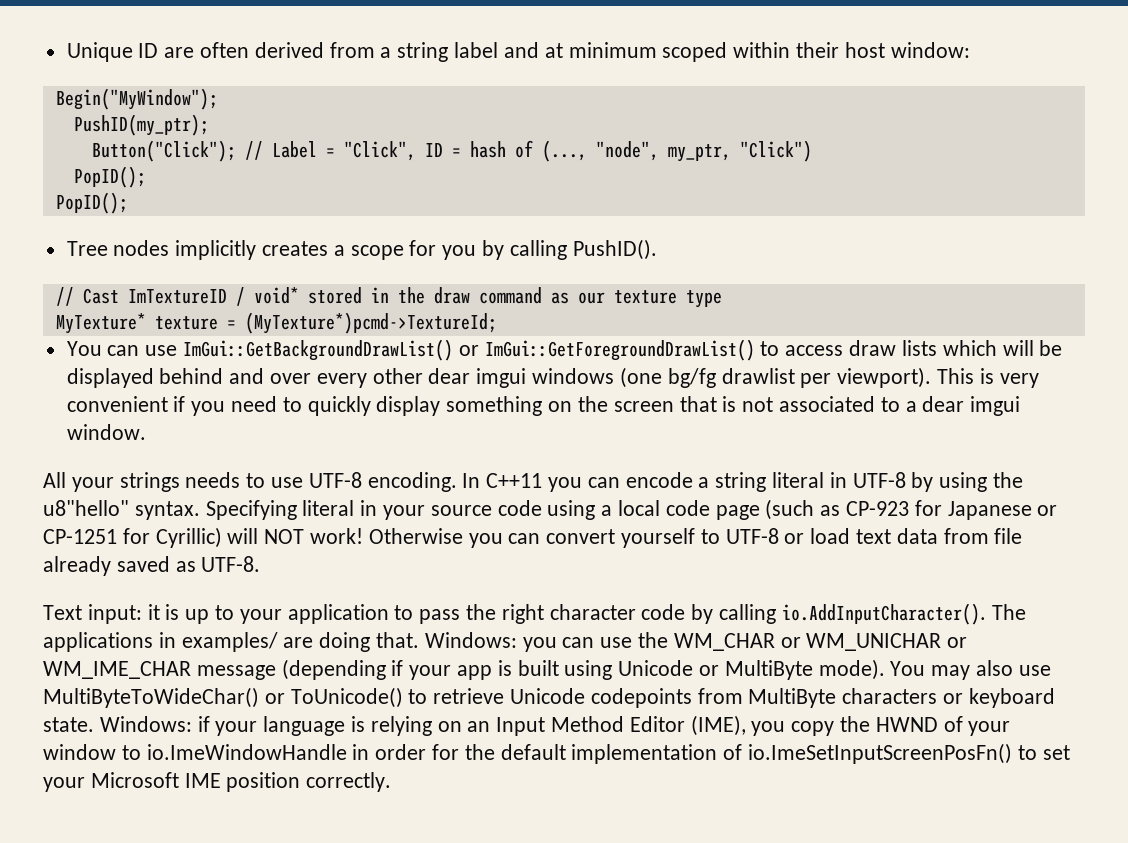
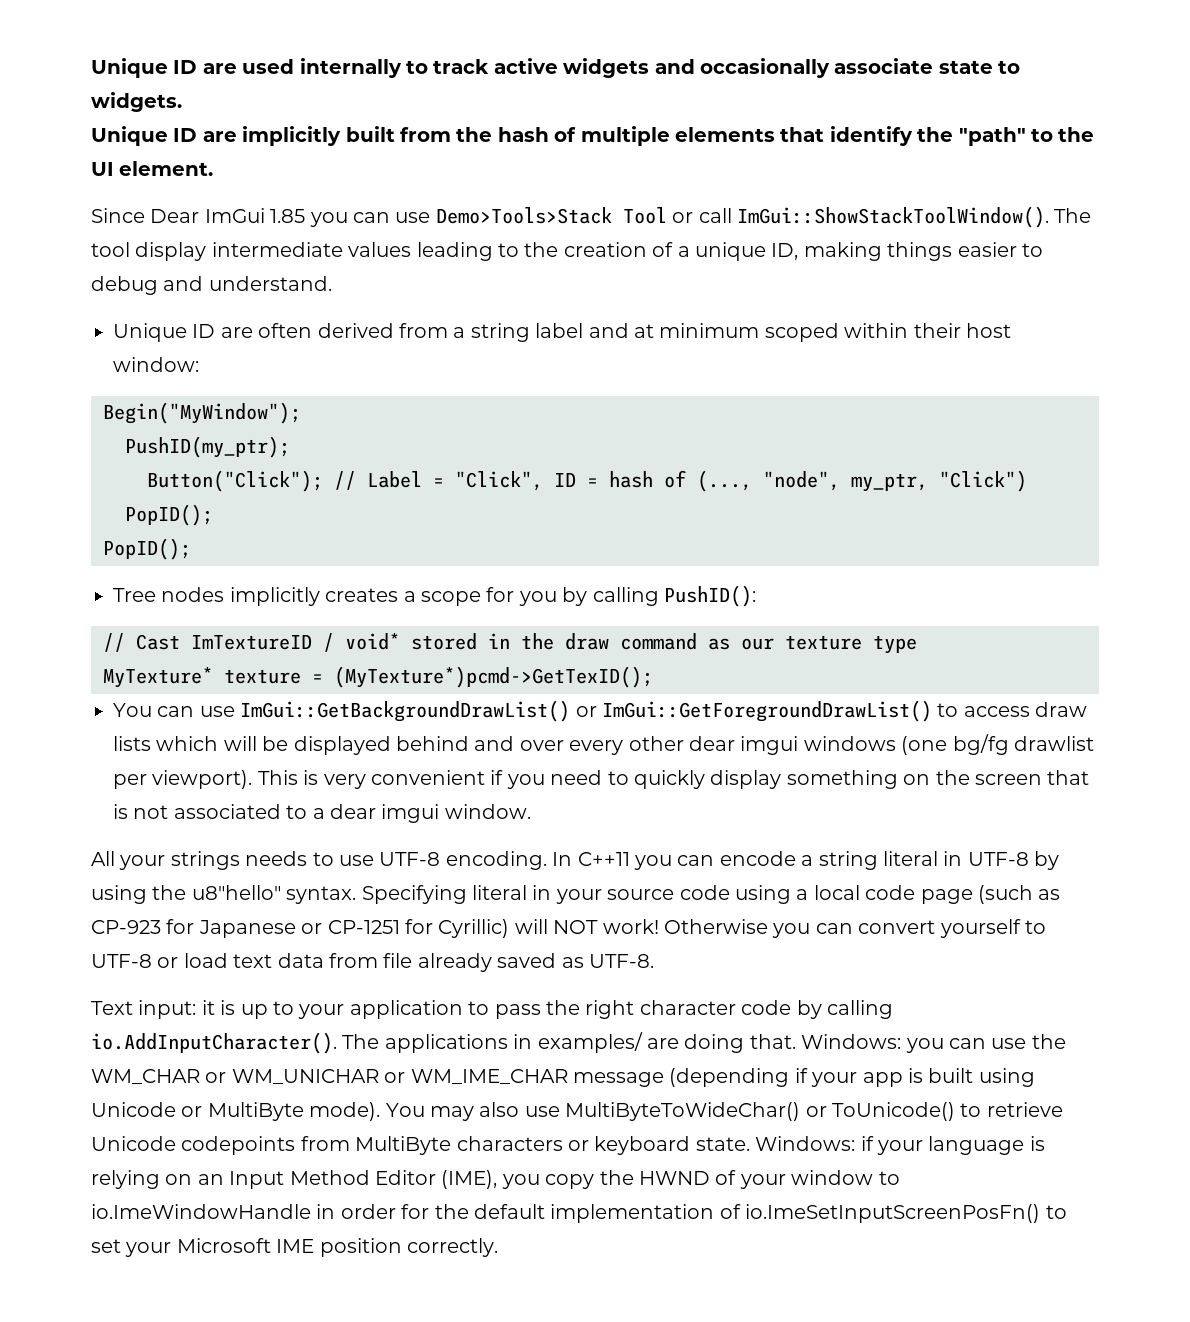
[66,42,195,62] Unique ID are -> [91,58,1021,78] [91,92,182,112] [91,126,1095,146] [91,161,214,176] [91,206,1092,228] [91,242,1043,261] [91,276,332,295] [113,323,253,342] Unique ID are used internally to track active widgets and occasionally associate state to widgets. // Unique ID are implicitly built from the hash of multiple elements that identify the "path" to the UI element. // Since Dear ImGui 1.85 you can use Demo>Tools>Stack Tool or call ImGui::ShowStackToolWindow(). The tool display intermediate values leading to the creation of a unique ID, making things easier to debug and understand. // Unique ID are
[572,239,657,260] PushID(). -> [663,585,756,607] PushID():
[244,312,497,334] (MyTexture*)pcmd->TextureId; -> [334,666,653,688] (MyTexture*)pcmd->GetTexID();

